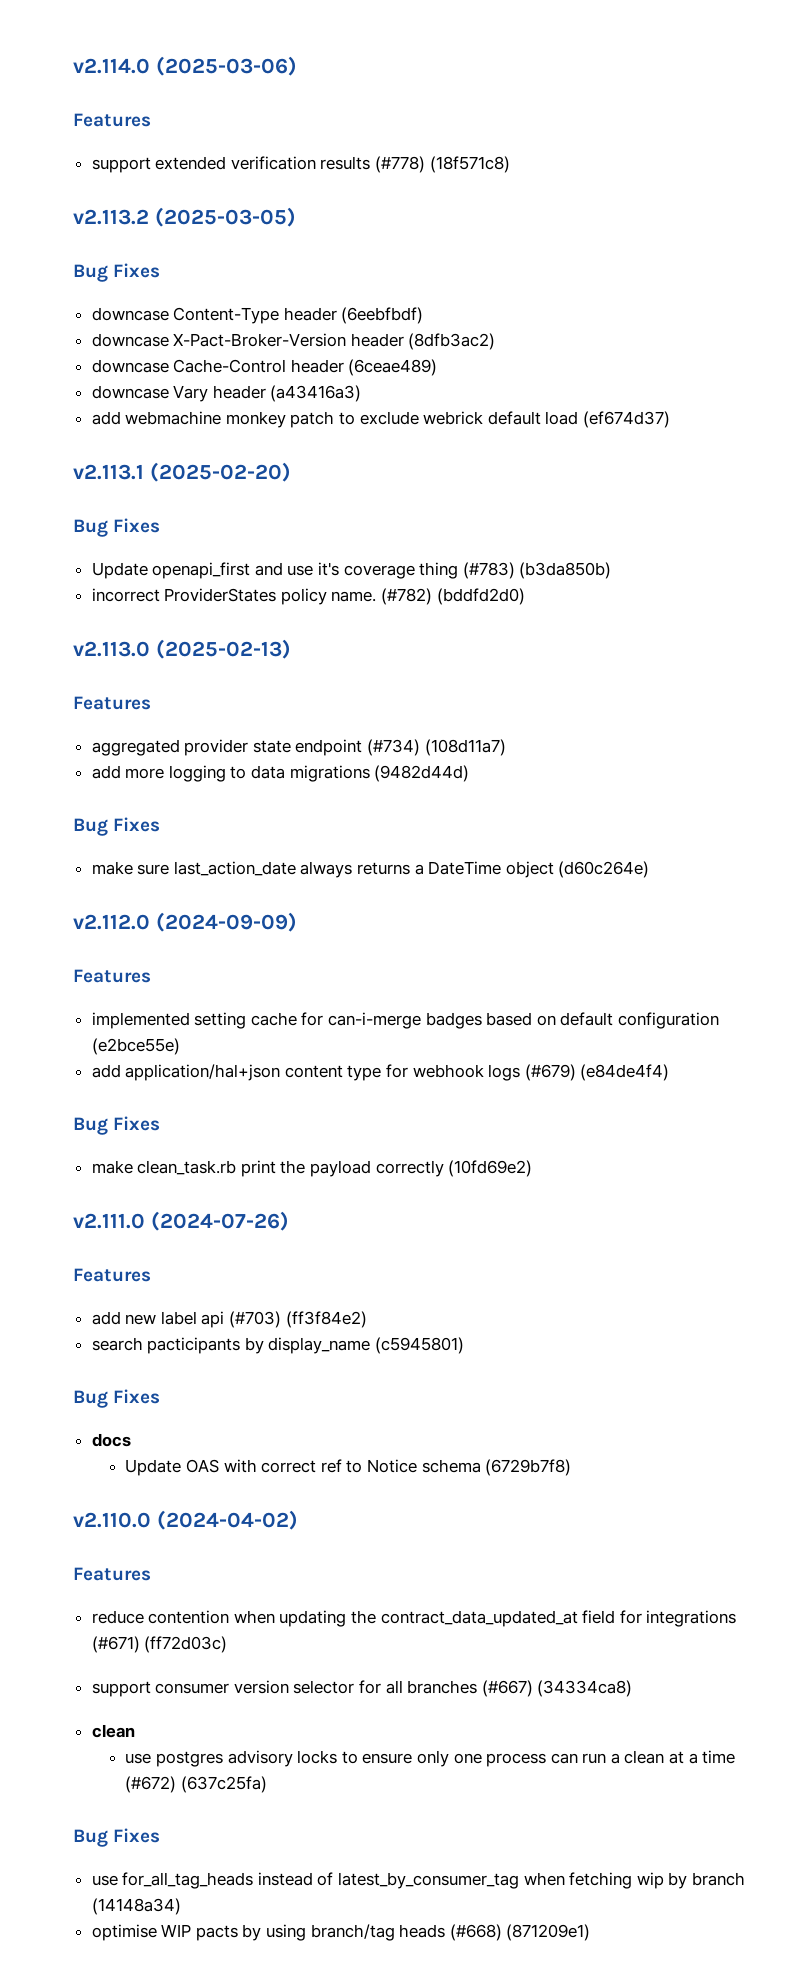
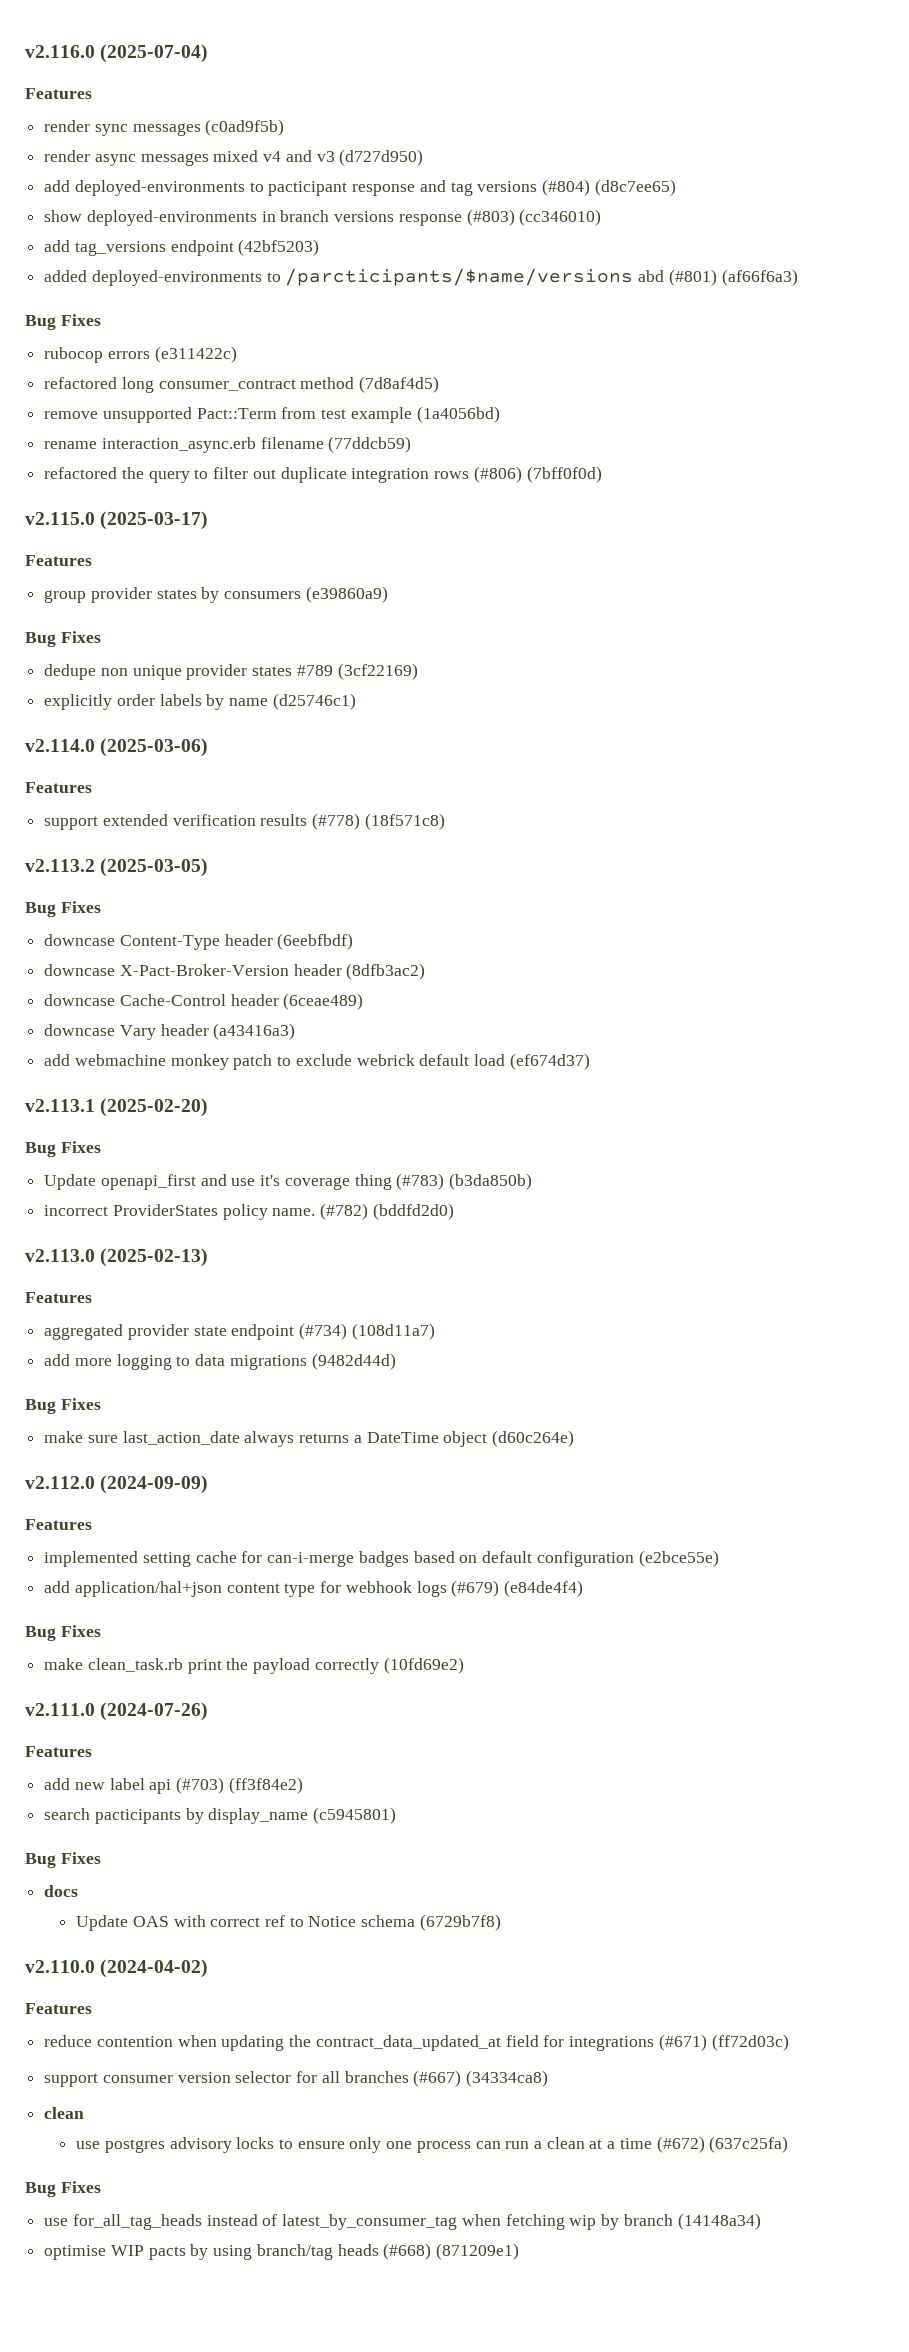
(73, 66) none -> [25,44,209,63] [25,88,92,99] [44,119,285,136] [44,149,424,166] [44,179,676,196] [44,209,602,226] [44,239,320,256] [44,268,798,286] [25,314,101,330] [44,346,237,363] [44,376,440,393] [44,406,500,423] [44,436,412,453] [44,466,602,483] [25,511,209,530] [25,555,92,566] [44,586,388,603] [25,631,101,647] [44,663,418,680] [44,693,356,710] v2.116.0 (2025-07-04) // Features // render sync messages (c0ad9f5b) // render async messages mixed v4 and v3 (d727d950) // add deployed-environments to pacticipant response and tag versions (#804) (d8c7ee65) // show deployed-environments in branch versions response (#803) (cc346010) // add tag_versions endpoint (42bf5203) // added deployed-environments to /parcticipants/$name/versions abd (#801) (af66f6a3) // Bug Fixes // rubocop errors (e311422c) // refactored long consumer_contract method (7d8af4d5) // remove unsupported Pact::Term from test example (1a4056bd) // rename interaction_async.erb filename (77ddcb59) // refactored the query to filter out duplicate integration rows (#806) (7bff0f0d) // v2.115.0 (2025-03-17) // Features // group provider states by consumers (e39860a9) // Bug Fixes // dedupe non unique provider states #789 (3cf22169) // explicitly order labels by name (d25746c1) //

